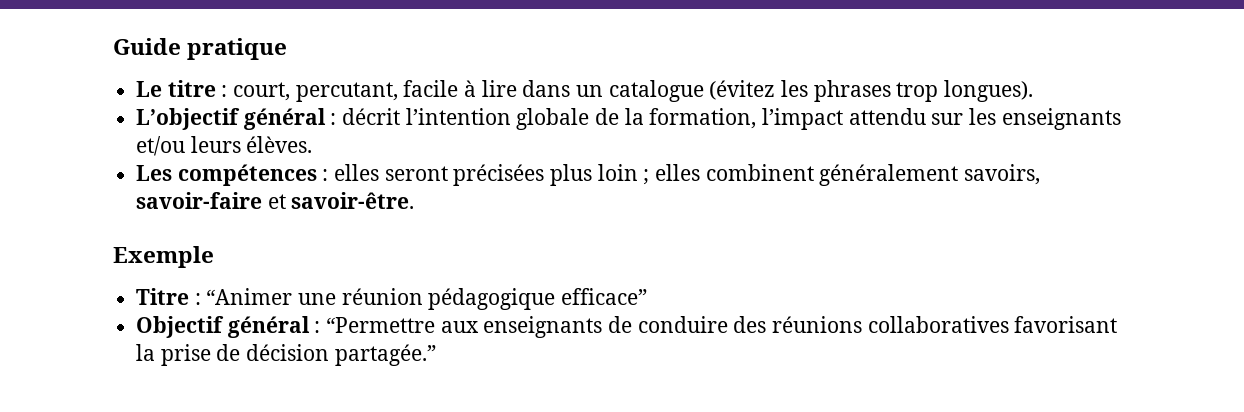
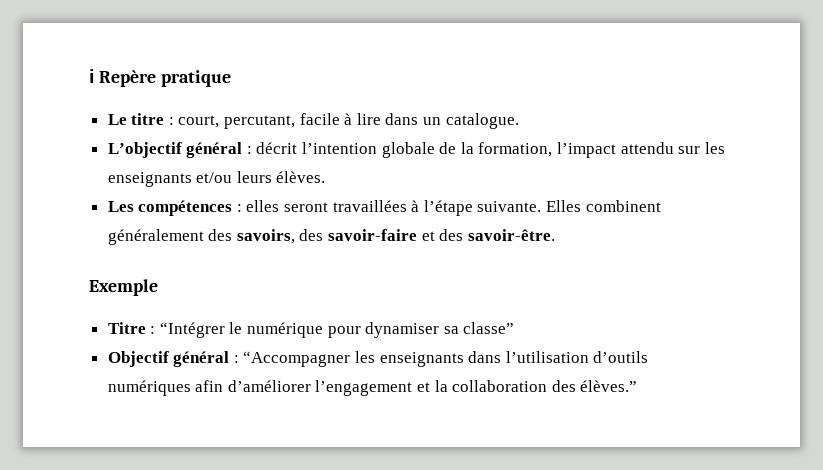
[113,38,181,55] Guide -> [89,69,156,87] ℹ Repère
[608,80,1034,102] catalogue (évitez les phrases trop longues). -> [445,113,519,129] catalogue.
[453,164,1041,186] précisées plus loin ; elles combinent généralement savoirs, -> [332,200,661,216] [107,229,324,245] travaillées à l’étape suivante. Elles combinent généralement des savoirs, des
(286, 201) none -> [439,229,464,241] des
[206,288,648,310] [136,316,1118,338] [136,344,436,366] “Animer une réunion pédagogique efficace” // Objectif général : “Permettre aux enseignants de conduire des réunions collaboratives favorisant la prise de décision partagée.” -> [159,322,515,338] [107,351,649,367] [107,380,638,396] “Intégrer le numérique pour dynamiser sa classe” // Objectif général : “Accompagner les enseignants dans l’utilisation d’outils numériques afin d’améliorer l’engagement et la collaboration des élèves.”

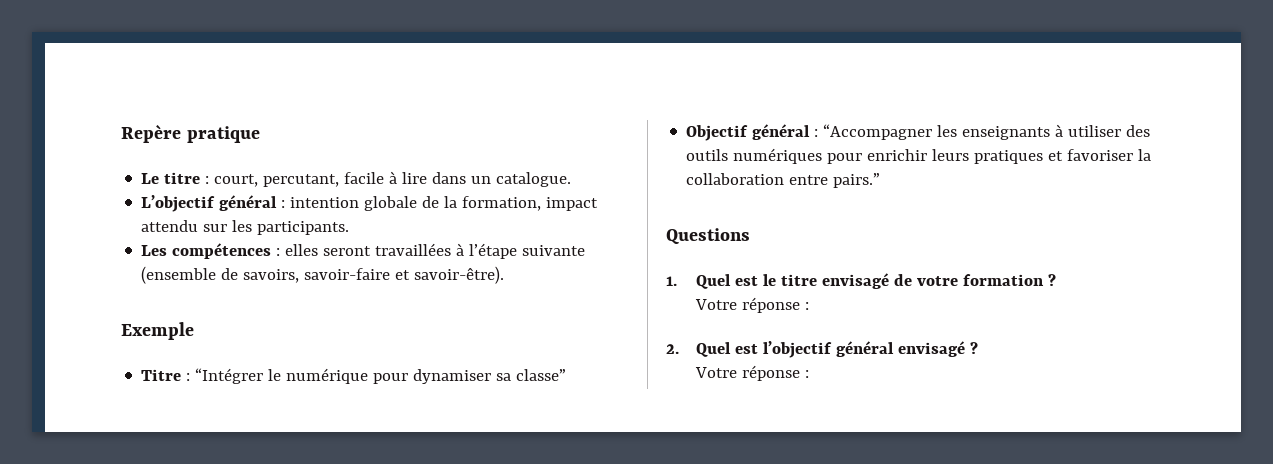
[89,69,94,83] ℹ -> (121, 133) none
[256,142,378,154] décrit l’intention -> [290,197,360,208] intention
[557,142,617,158] l’impact -> [546,197,599,211] impact
[107,171,326,187] enseignants et/ou leurs élèves. -> [257,221,350,235] participants.
[477,200,661,212] [107,229,555,245] suivante. Elles combinent généralement des savoirs, des savoir-faire et des savoir-être. -> [522,245,586,256] [141,266,505,284] suivante (ensemble de savoirs, savoir-faire et savoir-être).
[468,351,649,363] [107,380,638,396] dans l’utilisation d’outils numériques afin d’améliorer l’engagement et la collaboration des élèves.” -> [1055,124,1151,137] [686,148,1152,164] [686,173,881,188] [666,228,750,244] [666,273,1057,289] [695,297,810,313] [666,341,979,358] [695,365,810,381] à utiliser des outils numériques pour enrichir leurs pratiques et favoriser la collaboration entre pairs.” // Questions // 1. Quel est le titre envisagé de votre formation ? // Votre réponse : // 2. Quel est l’objectif général envisagé ? // Votre réponse :

